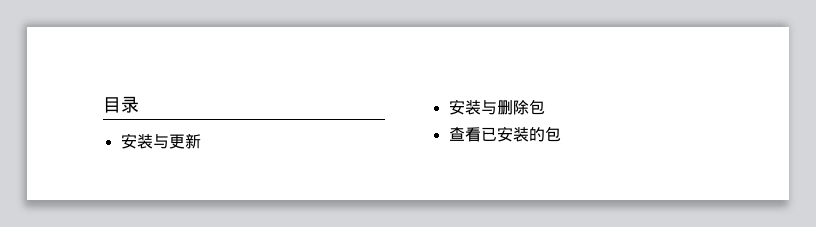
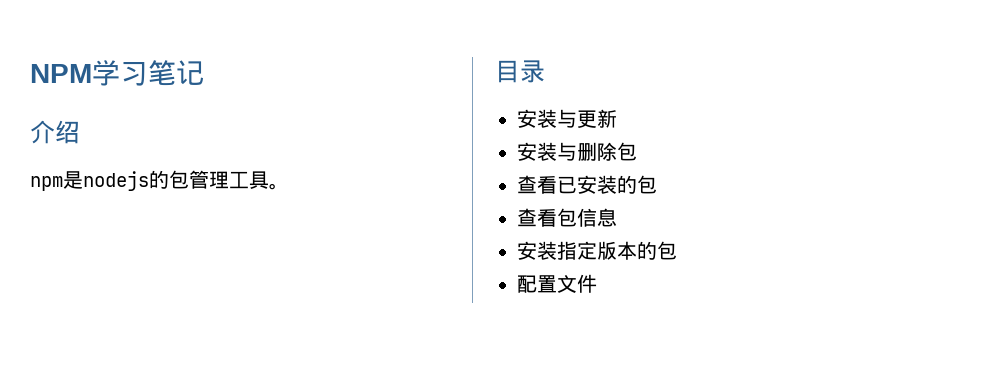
(103, 105) none -> [30,60,204,86] [30,120,80,144] [30,170,289,191] NPM学习笔记 // 介绍 // npm是nodejs的包管理工具。 //
(561, 134) none -> [517,208,617,227] [517,241,677,260] [517,274,597,293] // 查看包信息 // 安装指定版本的包 // 配置文件

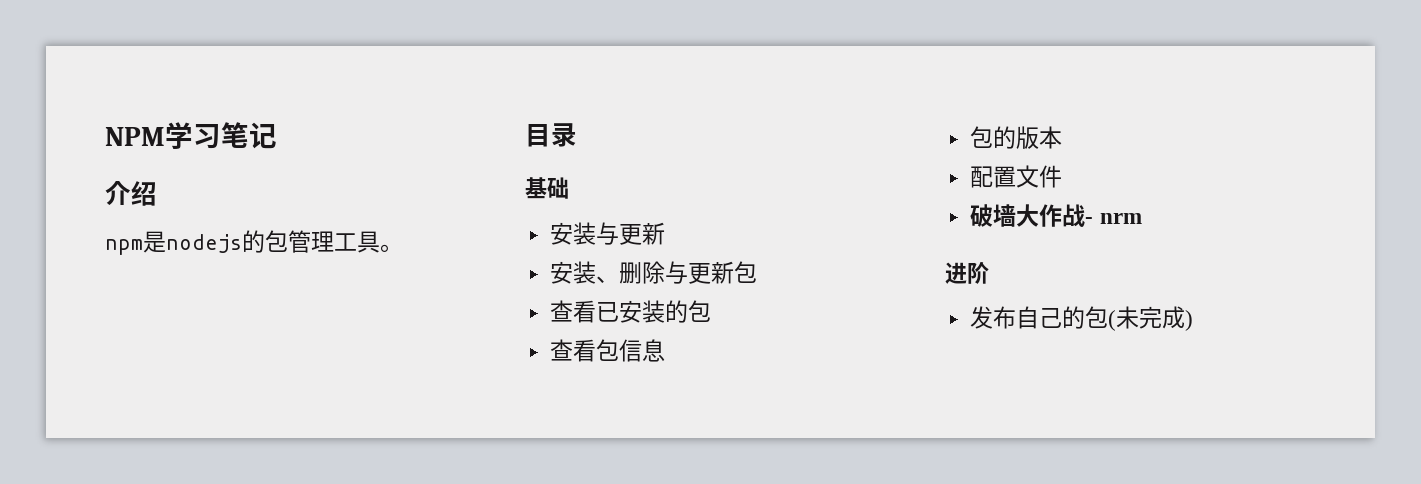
(545, 71) none -> [525,177,569,199] // 基础
[557,142,617,161] 与删除 -> [596,261,735,284] 、删除与更新
[517,241,597,260] 安装指定 -> [970,126,1017,149] 包的
[637,241,677,260] 的包 -> (1063, 137) none
(597, 283) none -> [970,204,1142,228] [945,261,989,284] [970,306,1194,331] // 破墙大作战- nrm // 进阶 // 发布自己的包(未完成)

